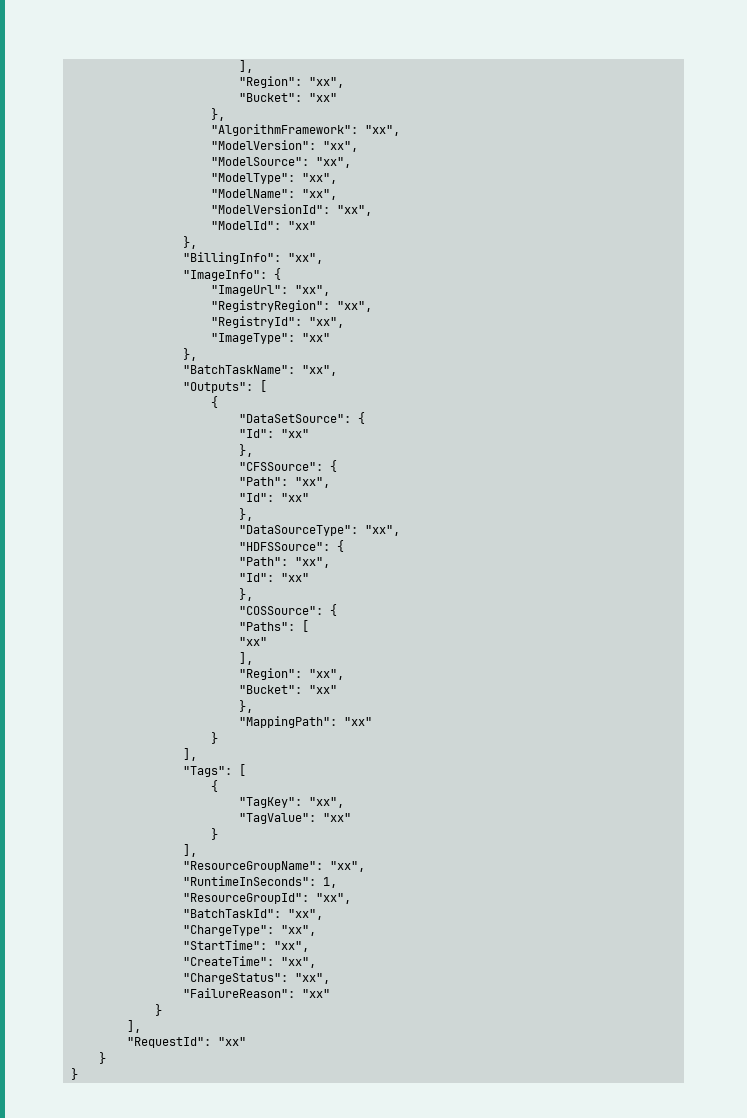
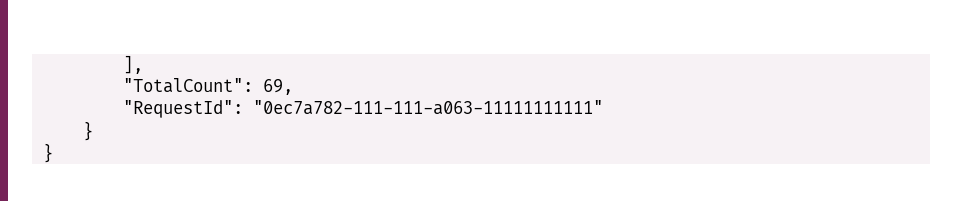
[238,60,253,73] [238,76,344,88] [238,93,337,102] [210,108,225,121] [210,124,400,136] [210,140,358,152] [210,157,351,168] [210,173,337,184] [210,189,337,200] [210,204,372,216] [210,221,316,230] [182,236,197,249] [182,252,323,264] [182,268,281,281] [210,285,330,296] [210,300,372,312] [210,316,344,328] [210,333,330,344] [182,348,197,361] [182,365,337,376] [182,380,267,393] [210,396,218,408] [238,412,365,424] [238,429,309,438] [238,444,253,457] [238,460,337,472] [238,477,330,488] [238,493,309,502] [238,508,253,521] [238,525,400,536] [238,540,344,552] [238,557,330,568] [238,573,309,582] [238,588,253,601] [238,604,337,616] [238,620,309,632] [238,637,267,646] [238,652,253,665] [238,668,344,680] [238,685,337,694] [238,700,253,713] [238,716,372,728] [210,732,218,744] [182,748,197,761] [182,764,246,777] [210,780,218,792] [238,797,344,808] [238,813,351,824] [210,828,218,840] [182,844,197,857] [182,861,365,872] [182,876,337,888] [182,893,351,904] [182,909,323,920] [182,925,316,936] [182,940,309,952] [182,956,316,968] [182,973,330,984] [182,988,330,998] [154,1004,162,1016] [126,1020,141,1033] ], // "Region": "xx", // "Bucket": "xx" // }, // "AlgorithmFramework": "xx", // "ModelVersion": "xx", // "ModelSource": "xx", // "ModelType": "xx", // "ModelName": "xx", // "ModelVersionId": "xx", // "ModelId": "xx" // }, // "BillingInfo": "xx", // "ImageInfo": { // "ImageUrl": "xx", // "RegistryRegion": "xx", // "RegistryId": "xx", // "ImageType": "xx" // }, // "BatchTaskName": "xx", // "Outputs": [ // { // "DataSetSource": { // "Id": "xx" // }, // "CFSSource": { // "Path": "xx", // "Id": "xx" // }, // "DataSourceType": "xx", // "HDFSSource": { // "Path": "xx", // "Id": "xx" // }, // "COSSource": { // "Paths": [ // "xx" // ], // "Region": "xx", // "Bucket": "xx" // }, // "MappingPath": "xx" // } // ], // "Tags": [ // { // "TagKey": "xx", // "TagValue": "xx" // } // ], // "ResourceGroupName": "xx", // "RuntimeInSeconds": 1, // "ResourceGroupId": "xx", // "BatchTaskId": "xx", // "ChargeType": "xx", // "StartTime": "xx", // "CreateTime": "xx", // "ChargeStatus": "xx", // "FailureReason": "xx" // } // ], -> [122,55,143,74] [122,78,293,95] ], // "TotalCount": 69,
[217,1037,246,1046] "xx" -> [252,100,603,115] "0ec7a782-111-111-a063-11111111111"

